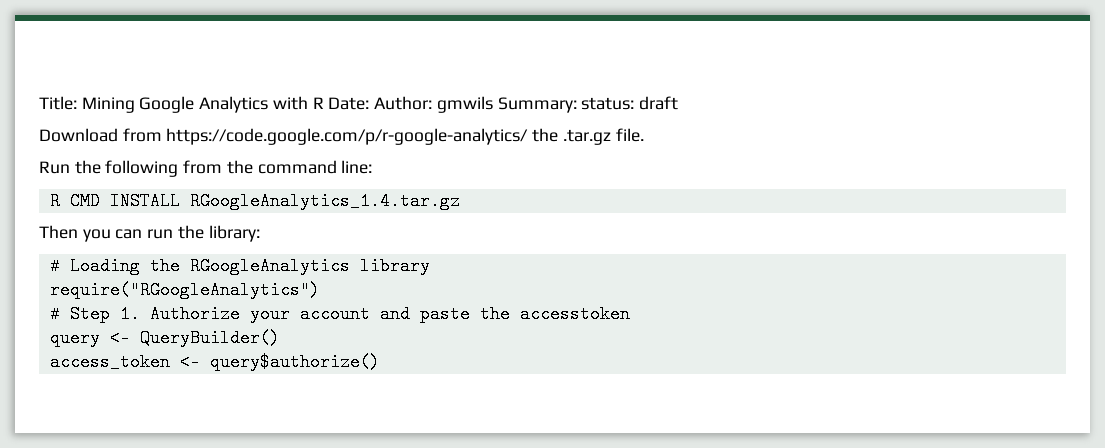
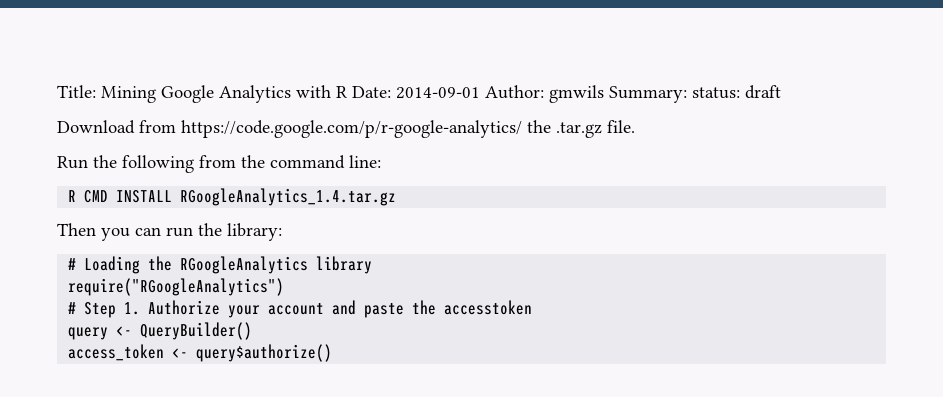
(370, 103) none -> [396,87,480,99] 2014-09-01

